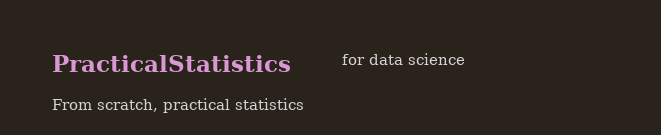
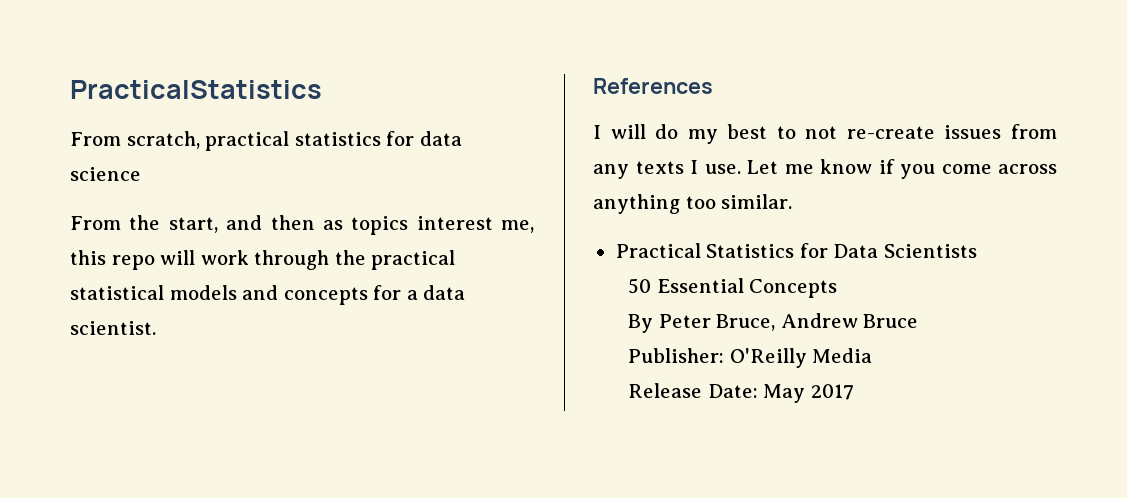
(465, 59) none -> [70,215,534,235] [70,250,456,270] [70,285,466,305] [70,321,156,335] [593,78,713,94] [593,124,1057,144] [593,159,1057,179] [593,194,793,214] [615,243,977,258] [628,278,838,298] [628,313,919,333] [628,348,873,368] [628,383,854,403] // From the start, and then as topics interest me, this repo will work through the practical statistical models and concepts for a data scientist. // References // I will do my best to not re-create issues from any texts I use. Let me know if you come across anything too similar. // Practical Statistics for Data Scientists // 50 Essential Concepts // By Peter Bruce, Andrew Bruce // Publisher: O'Reilly Media // Release Date: May 2017

